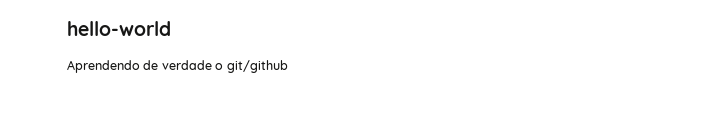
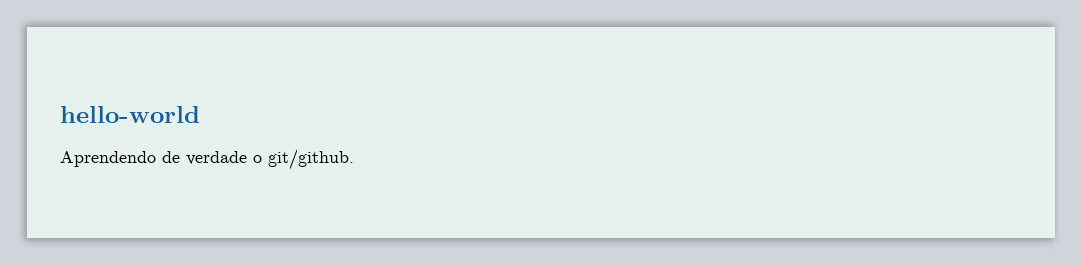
[226,60,288,73] git/github -> [268,149,354,170] git/github.

